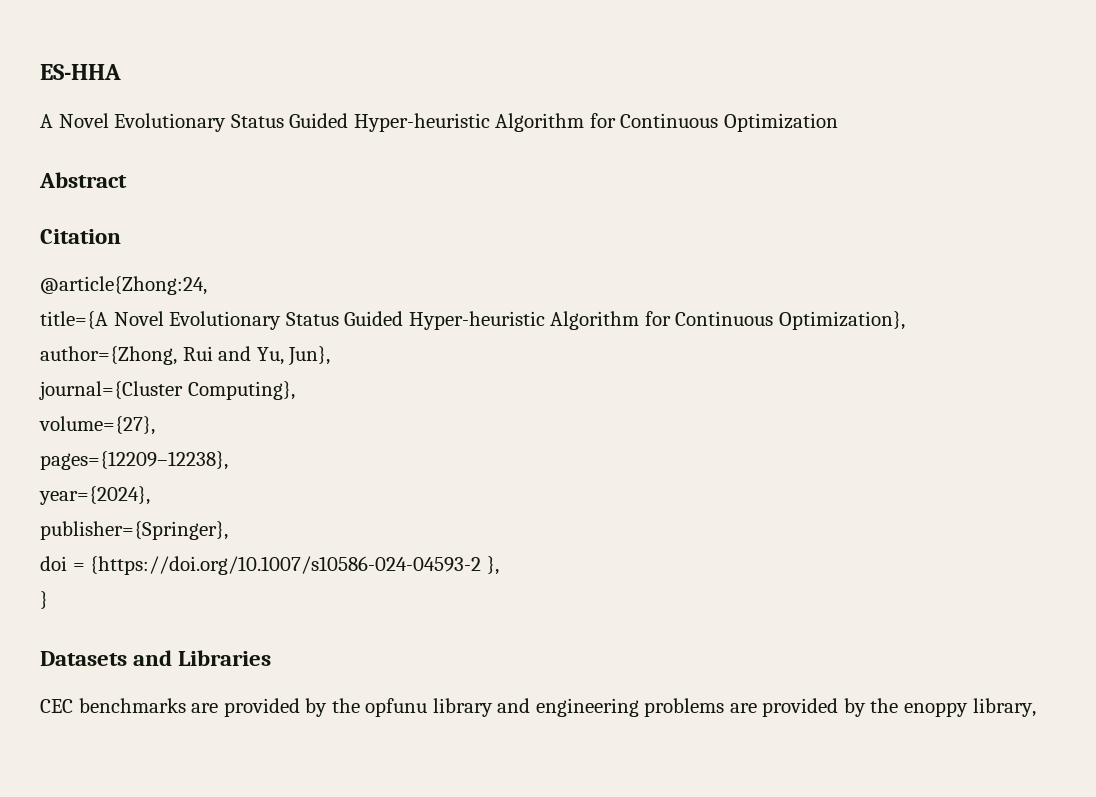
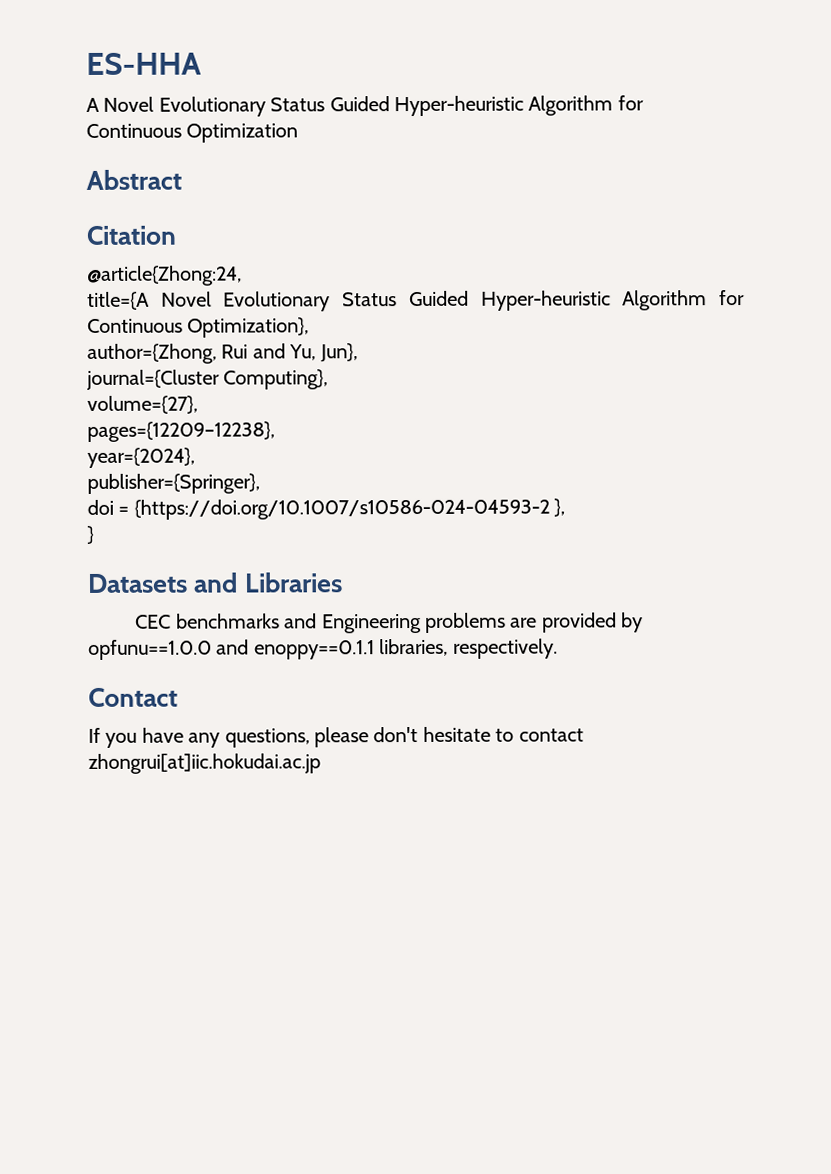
[191,698,1036,717] are provided by the opfunu library and engineering problems are provided by the enoppy library, -> [284,612,644,634] [88,638,558,660] [88,687,178,707] [88,726,584,748] [88,753,321,774] and Engineering problems are provided by opfunu==1.0.0 and enoppy==0.1.1 libraries, respectively. // Contact // If you have any questions, please don't hesitate to contact zhongrui[at]iic.hokudai.ac.jp

